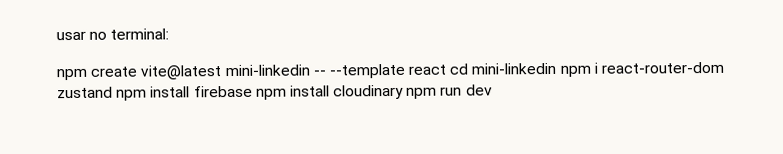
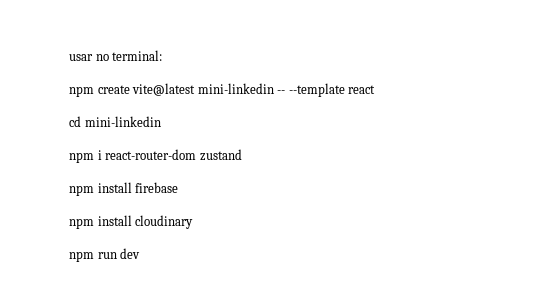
(447, 69) none -> (376, 89) //
(557, 68) none -> (161, 121) //
(113, 92) none -> (242, 155) //
(253, 91) none -> (179, 187) //
(405, 92) none -> (194, 222) //

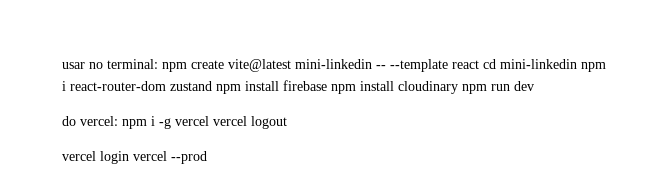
(163, 55) // -> (158, 64) none
(376, 89) // -> (479, 64) none
(161, 121) // -> (577, 64) none
(242, 155) // -> (212, 86) none
(179, 187) // -> (327, 85) none
(194, 222) // -> (458, 87) none
(141, 253) none -> [62,116,287,129] [62,151,207,164] // do vercel: npm i -g vercel vercel logout // vercel login vercel --prod

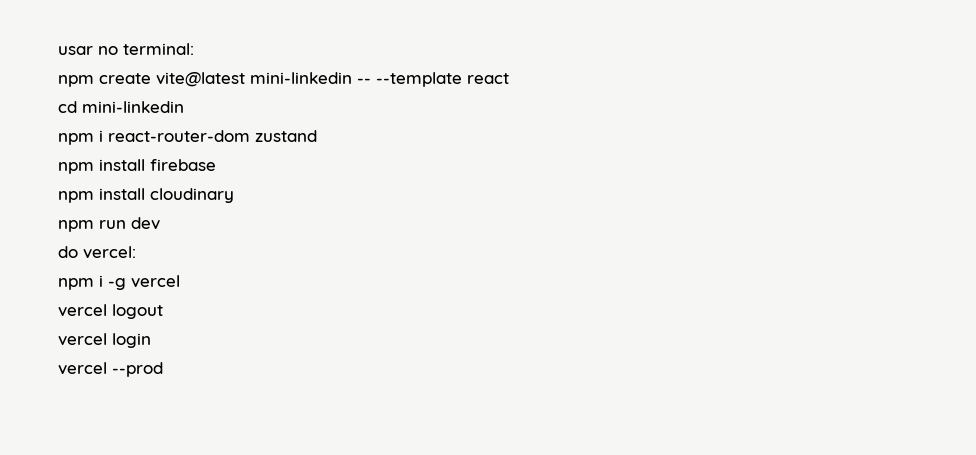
(158, 64) none -> (194, 49) //
(479, 64) none -> (509, 78) //
(577, 64) none -> (184, 107) //
(212, 86) none -> (317, 136) //
(327, 85) none -> (216, 165) //
(458, 87) none -> (234, 195) //
(118, 121) none -> (136, 252) //
(209, 121) none -> (180, 281) //
(129, 157) none -> (151, 340) //

